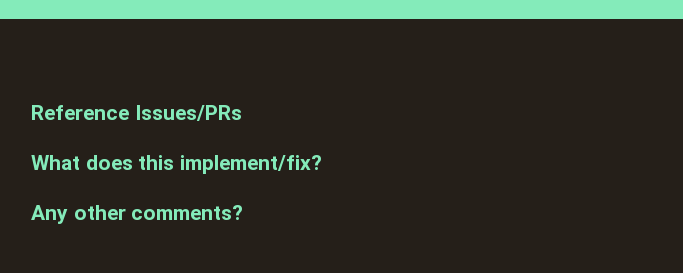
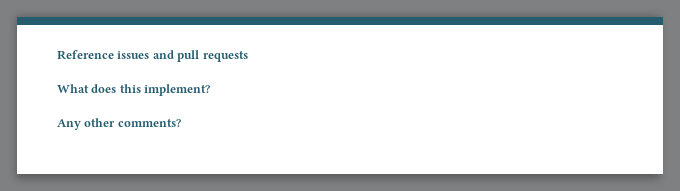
[134,105,242,121] Issues/PRs -> [117,50,248,62] issues and pull requests
[180,155,323,174] implement/fix? -> [144,84,211,96] implement?

